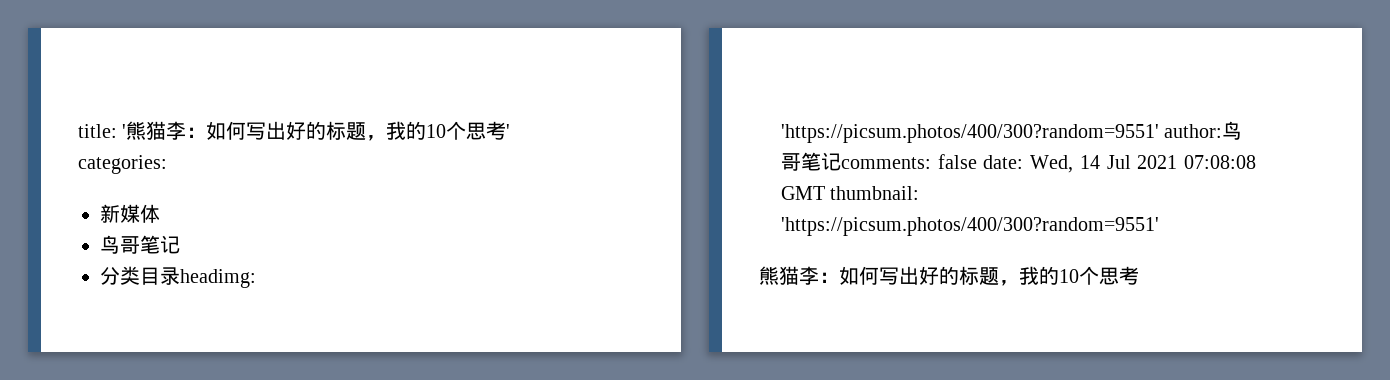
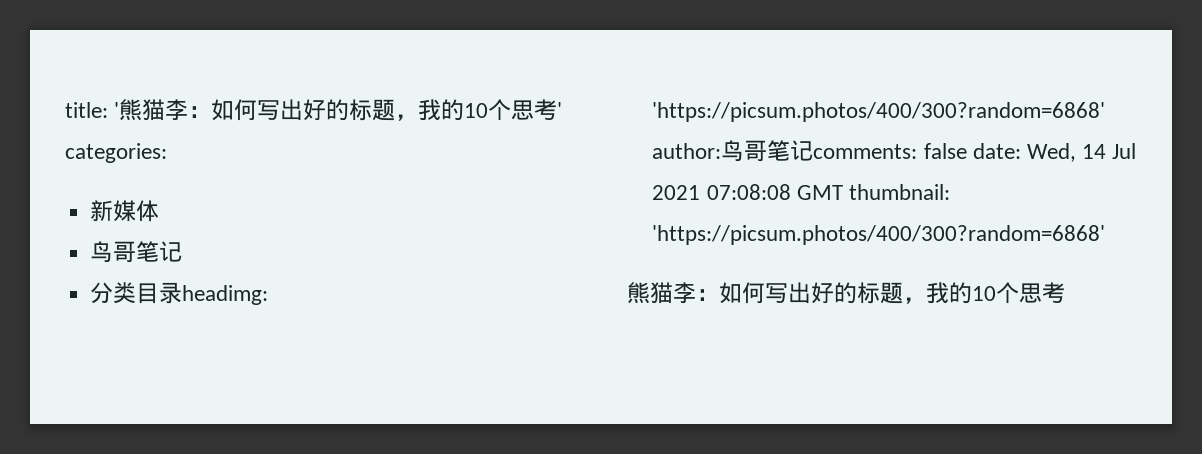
[781,124,1159,143] 'https://picsum.photos/400/300?random=9551' -> [652,102,1106,122] 'https://picsum.photos/400/300?random=6868'
[781,217,1159,236] 'https://picsum.photos/400/300?random=9551' -> [652,225,1106,245] 'https://picsum.photos/400/300?random=6868'

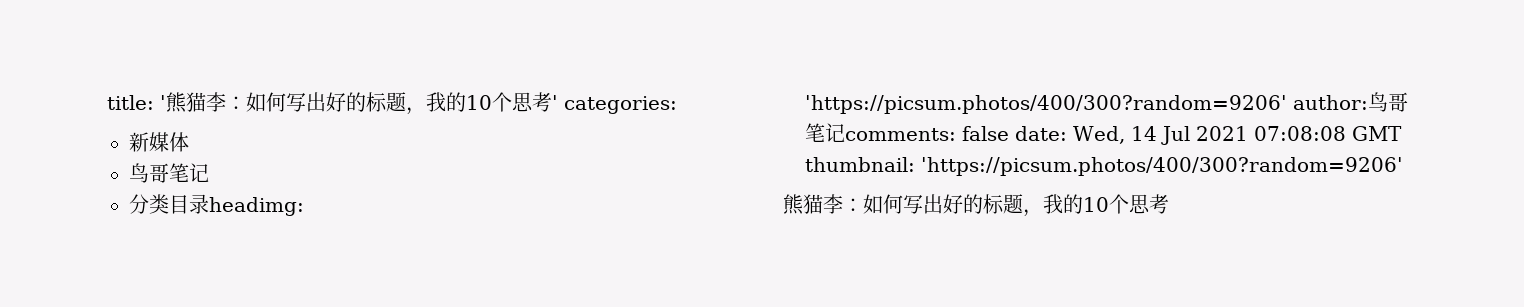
[652,102,1106,122] 'https://picsum.photos/400/300?random=6868' -> [805,95,1287,114] 'https://picsum.photos/400/300?random=9206'
[652,225,1106,245] 'https://picsum.photos/400/300?random=6868' -> [921,157,1403,176] 'https://picsum.photos/400/300?random=9206'

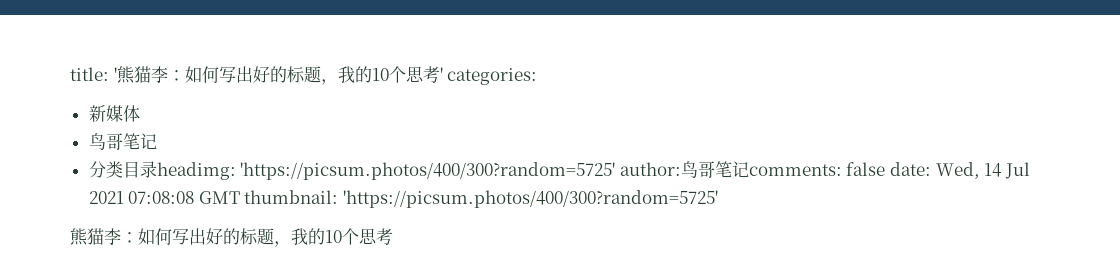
[805,95,1287,114] 'https://picsum.photos/400/300?random=9206' -> [240,162,616,180] 'https://picsum.photos/400/300?random=5725'
[921,157,1403,176] 'https://picsum.photos/400/300?random=9206' -> [343,190,719,208] 'https://picsum.photos/400/300?random=5725'

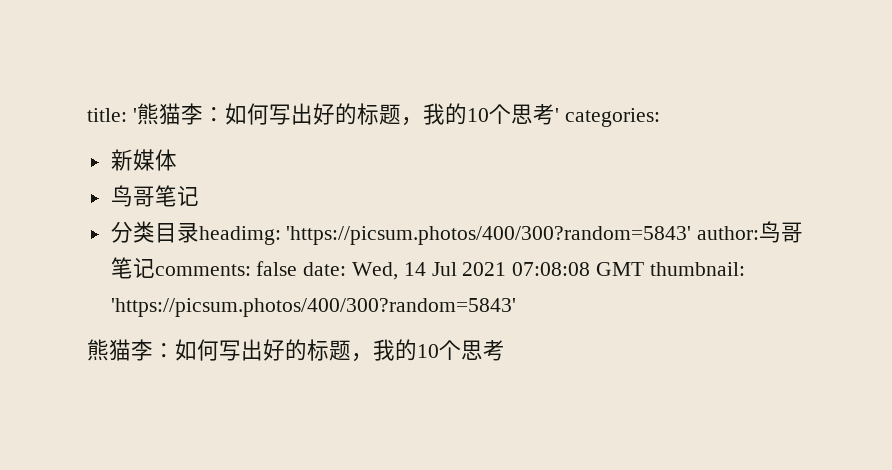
[240,162,616,180] 'https://picsum.photos/400/300?random=5725' -> [286,226,692,245] 'https://picsum.photos/400/300?random=5843'
[343,190,719,208] 'https://picsum.photos/400/300?random=5725' -> [110,298,516,317] 'https://picsum.photos/400/300?random=5843'

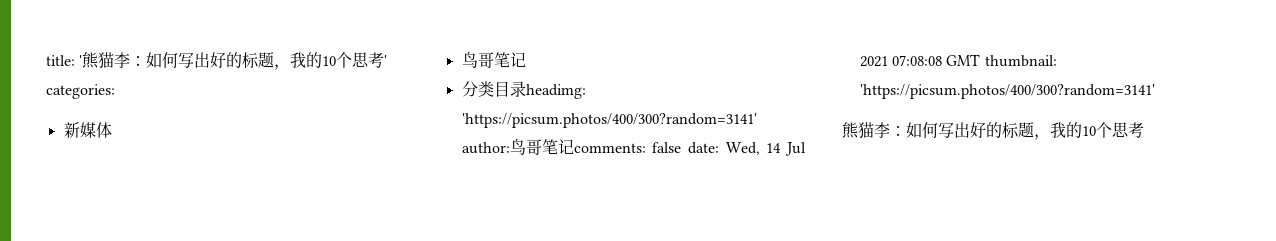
[286,226,692,245] 'https://picsum.photos/400/300?random=5843' -> [461,113,757,128] 'https://picsum.photos/400/300?random=3141'
[110,298,516,317] 'https://picsum.photos/400/300?random=5843' -> [859,84,1155,99] 'https://picsum.photos/400/300?random=3141'

